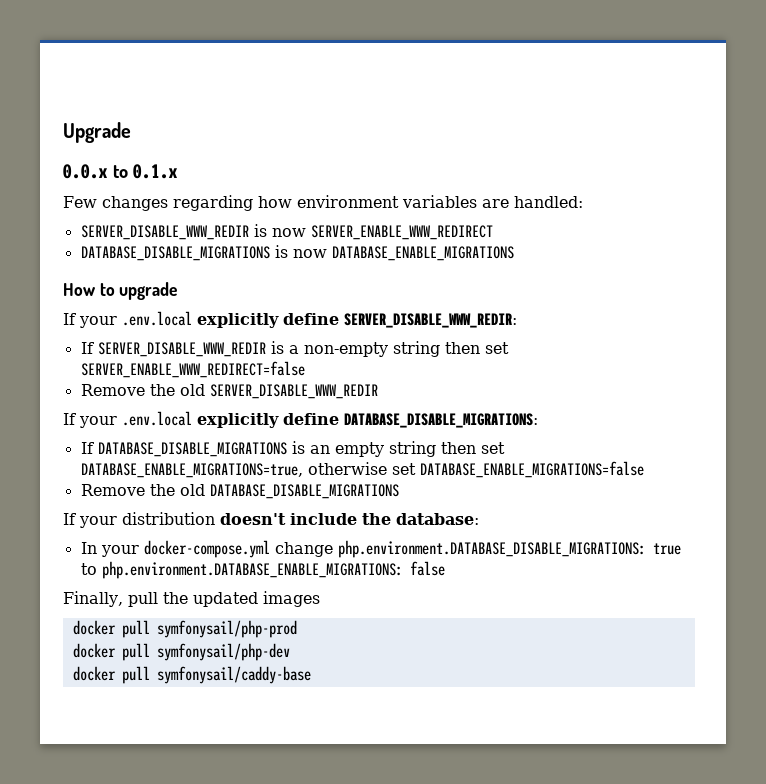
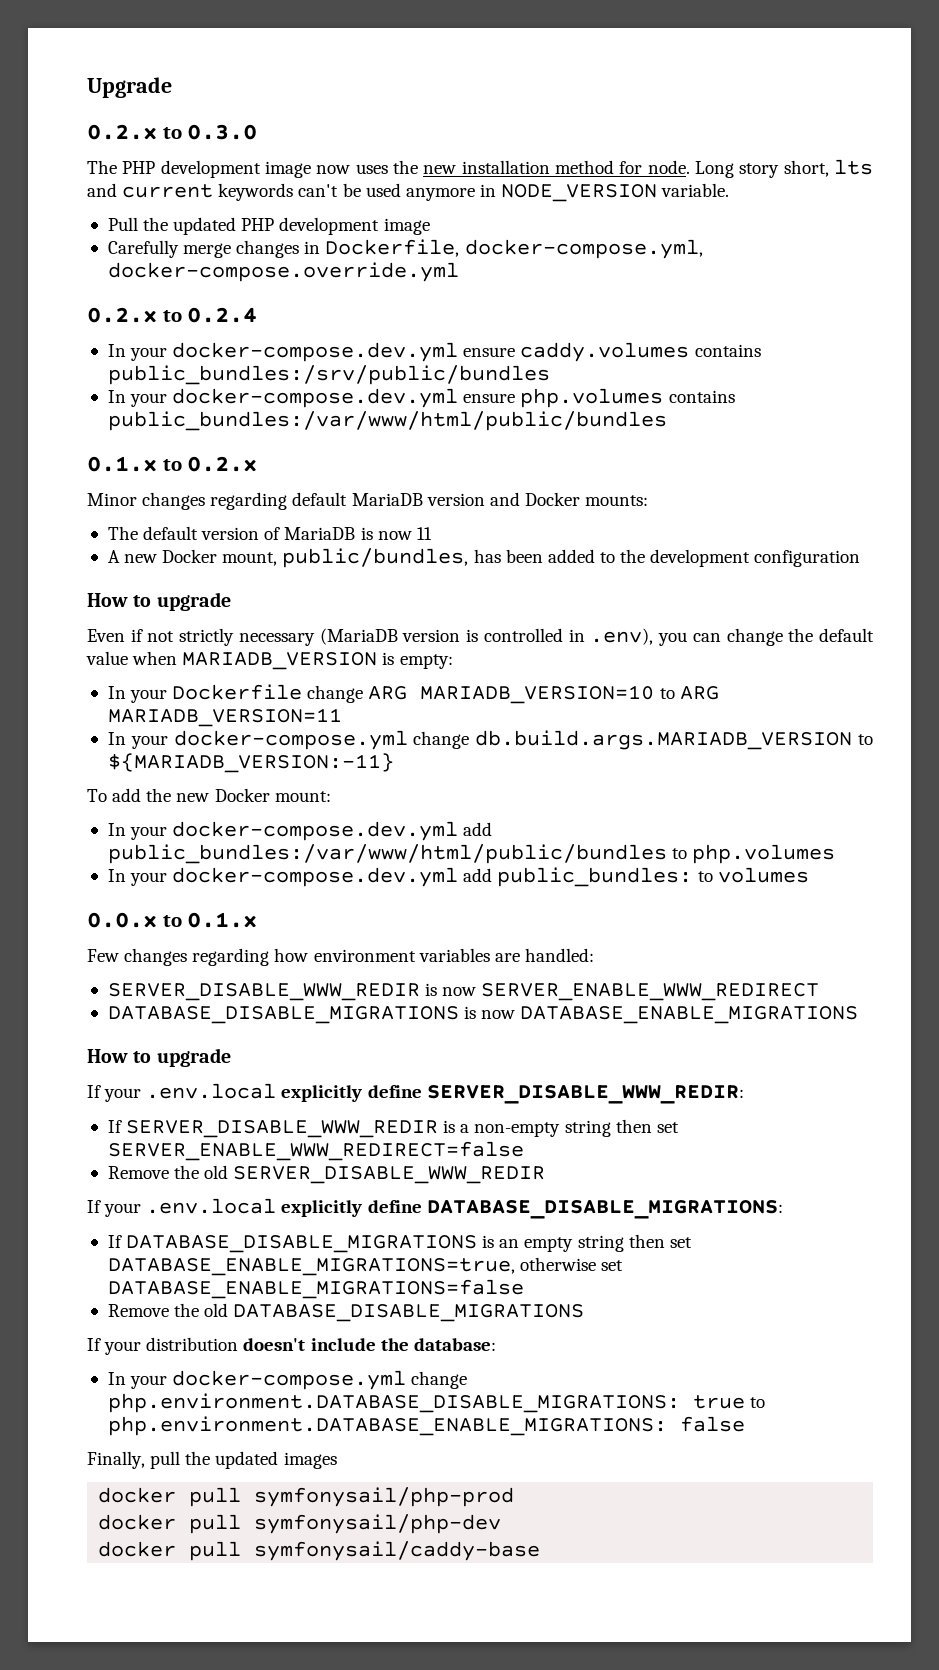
(131, 132) none -> [87,124,258,140] [87,159,874,178] [87,183,730,202] [107,217,430,235] [107,239,703,259] [107,262,459,282] [87,307,258,323] [107,342,761,362] [107,365,550,385] [107,388,735,408] [107,411,667,431] [87,456,258,472] [87,492,649,510] [107,526,432,540] [107,548,861,568] [87,592,231,611] [87,628,875,646] [86,651,453,670] [107,684,719,704] [107,708,342,727] [107,730,874,750] [107,753,394,773] [87,788,331,802] [107,821,493,841] [107,844,836,864] [107,867,809,887] // 0.2.x to 0.3.0 // The PHP development image now uses the new installation method for node. Long story short, lts and current keywords can't be used anymore in NODE_VERSION variable. // Pull the updated PHP development image // Carefully merge changes in Dockerfile, docker-compose.yml, docker-compose.override.yml // 0.2.x to 0.2.4 // In your docker-compose.dev.yml ensure caddy.volumes contains public_bundles:/srv/public/bundles // In your docker-compose.dev.yml ensure php.volumes contains public_bundles:/var/www/html/public/bundles // 0.1.x to 0.2.x // Minor changes regarding default MariaDB version and Docker mounts: // The default version of MariaDB is now 11 // A new Docker mount, public/bundles, has been added to the development configuration // How to upgrade // Even if not strictly necessary (MariaDB version is controlled in .env), you can change the default value when MARIADB_VERSION is empty: // In your Dockerfile change ARG MARIADB_VERSION=10 to ARG MARIADB_VERSION=11 // In your docker-compose.yml change db.build.args.MARIADB_VERSION to ${MARIADB_VERSION:-11} // To add the new Docker mount: // In your docker-compose.dev.yml add public_bundles:/var/www/html/public/bundles to php.volumes // In your docker-compose.dev.yml add public_bundles: to volumes

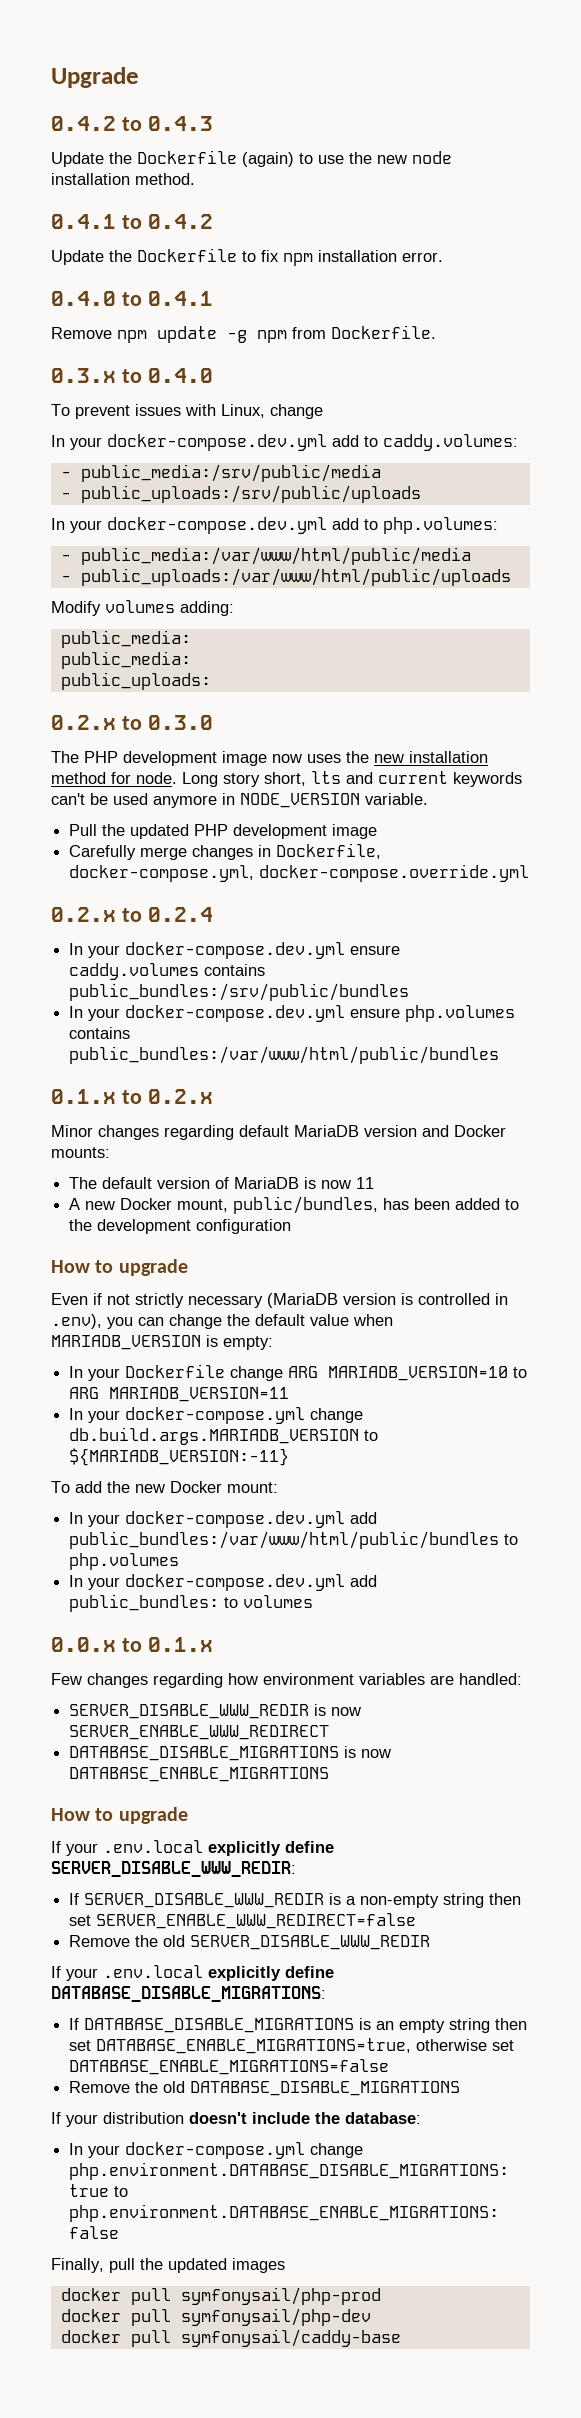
(172, 87) none -> [51,116,213,131] [51,150,452,167] [51,173,195,185] [51,214,213,229] [51,248,443,266] [51,291,213,306] [51,325,436,343] [51,368,213,383] [51,404,323,419] [51,434,518,451] [60,464,381,482] [60,485,421,503] [51,517,498,534] [60,547,471,565] [60,568,511,586] [51,600,234,616] [60,630,191,648] [60,651,191,669] [60,672,211,690] // 0.4.2 to 0.4.3 // Update the Dockerfile (again) to use the new node installation method. // 0.4.1 to 0.4.2 // Update the Dockerfile to fix npm installation error. // 0.4.0 to 0.4.1 // Remove npm update -g npm from Dockerfile. // 0.3.x to 0.4.0 // To prevent issues with Linux, change // In your docker-compose.dev.yml add to caddy.volumes: // - public_media:/srv/public/media // - public_uploads:/srv/public/uploads // In your docker-compose.dev.yml add to php.volumes: // - public_media:/var/www/html/public/media // - public_uploads:/var/www/html/public/uploads // Modify volumes adding: // public_media: // public_media: // public_uploads:

